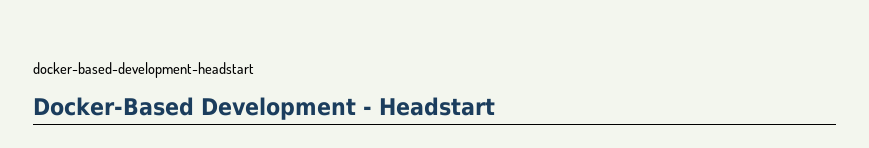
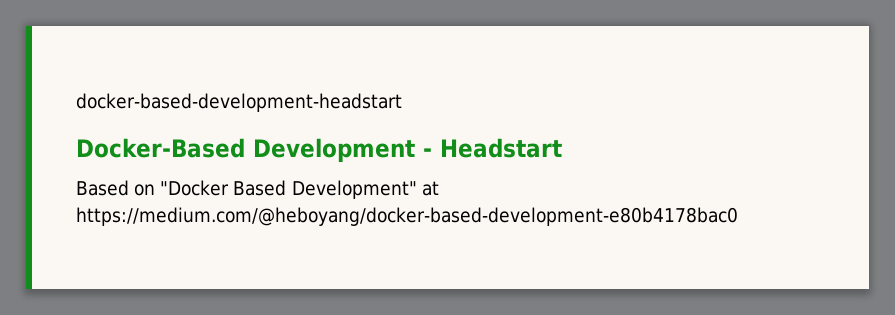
(495, 106) none -> [76,180,439,199] [76,207,738,226] // Based on "Docker Based Development" at https://medium.com/@heboyang/docker-based-development-e80b4178bac0

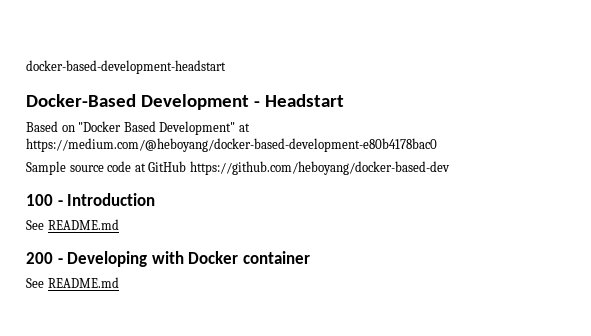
(738, 216) none -> [26,161,450,175] [26,193,156,206] [26,219,119,230] [26,251,310,267] [26,277,119,288] // Sample source code at GitHub https://github.com/heboyang/docker-based-dev // 100 - Introduction // See README.md // 200 - Developing with Docker container // See README.md

